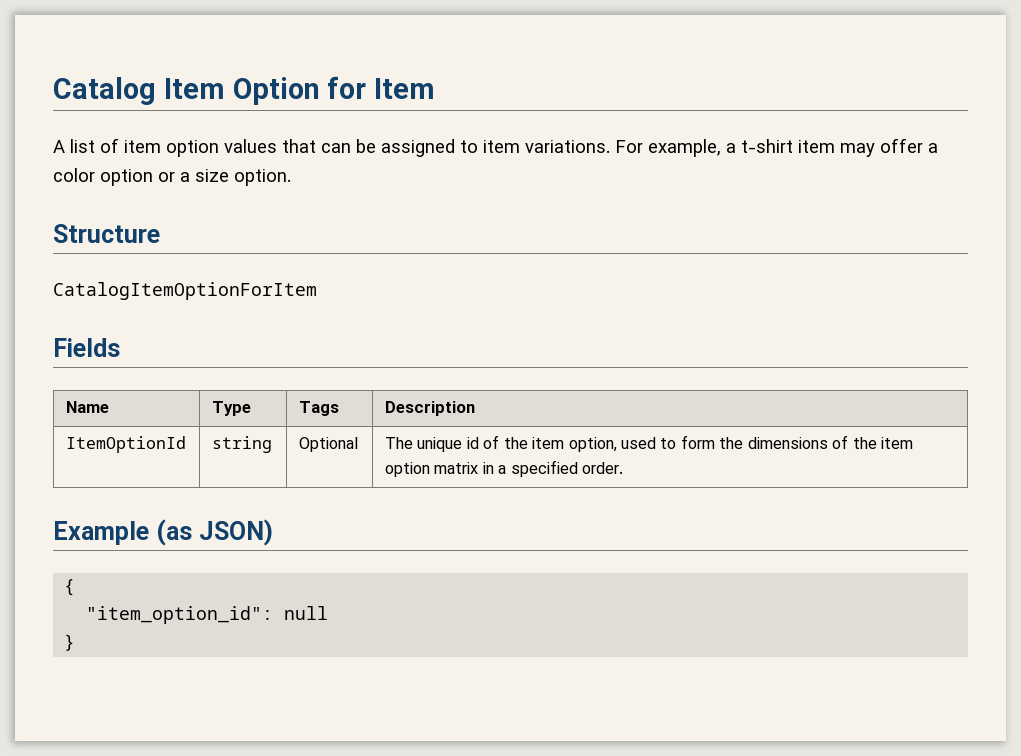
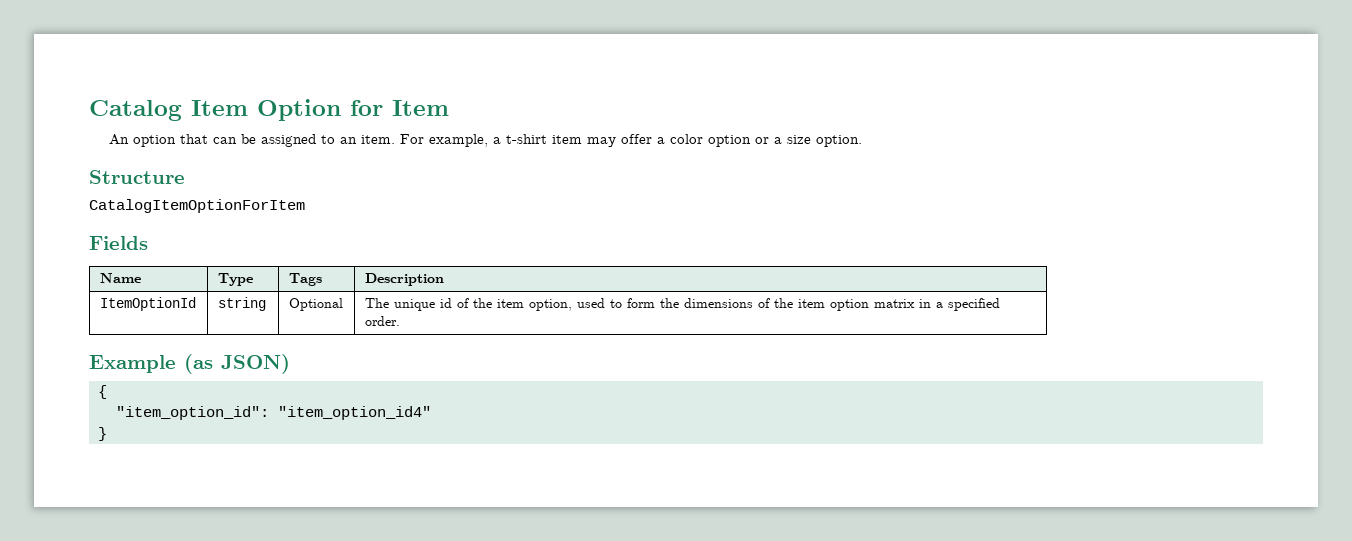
[53,138,277,157] A list of item option values -> [108,134,176,147] An option
[483,140,610,153] item variations. -> [339,135,395,144] an item.
[284,606,329,620] null -> [278,406,431,420] "item_option_id4"

